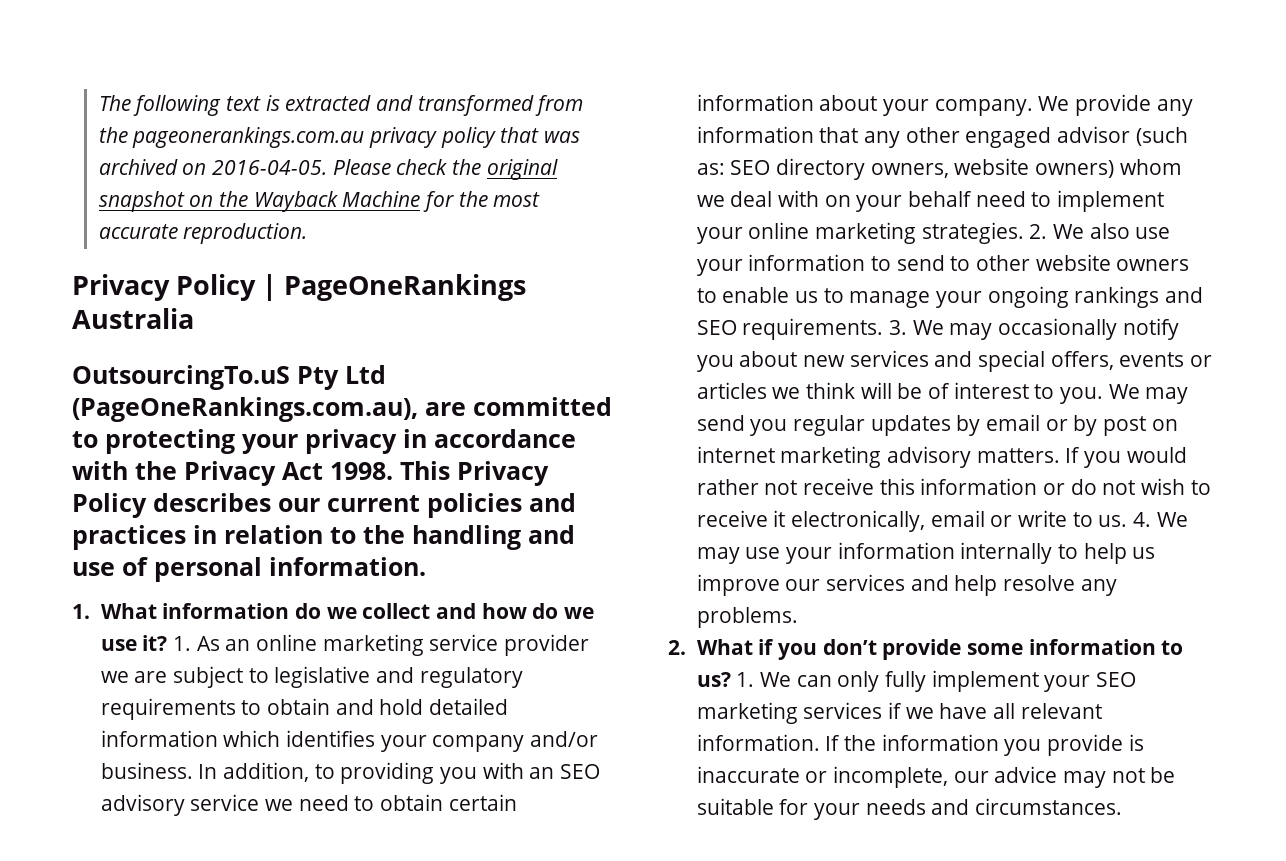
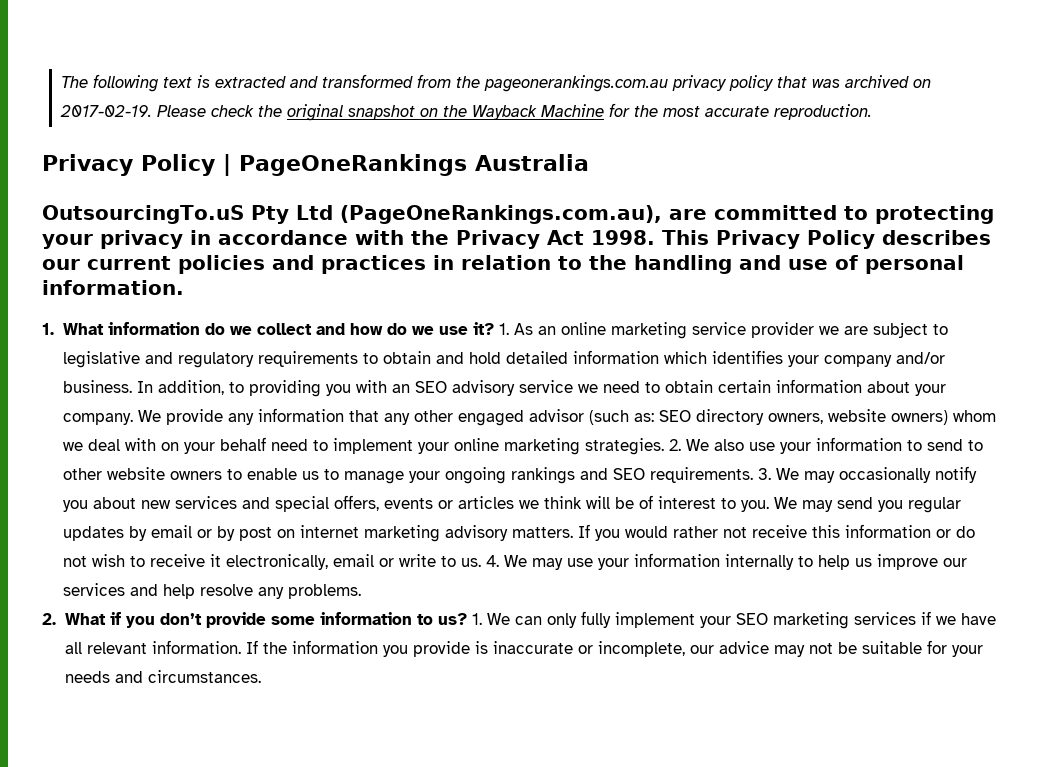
[212,160,328,175] 2016-04-05. -> [59,105,152,117] 2017-02-19.

